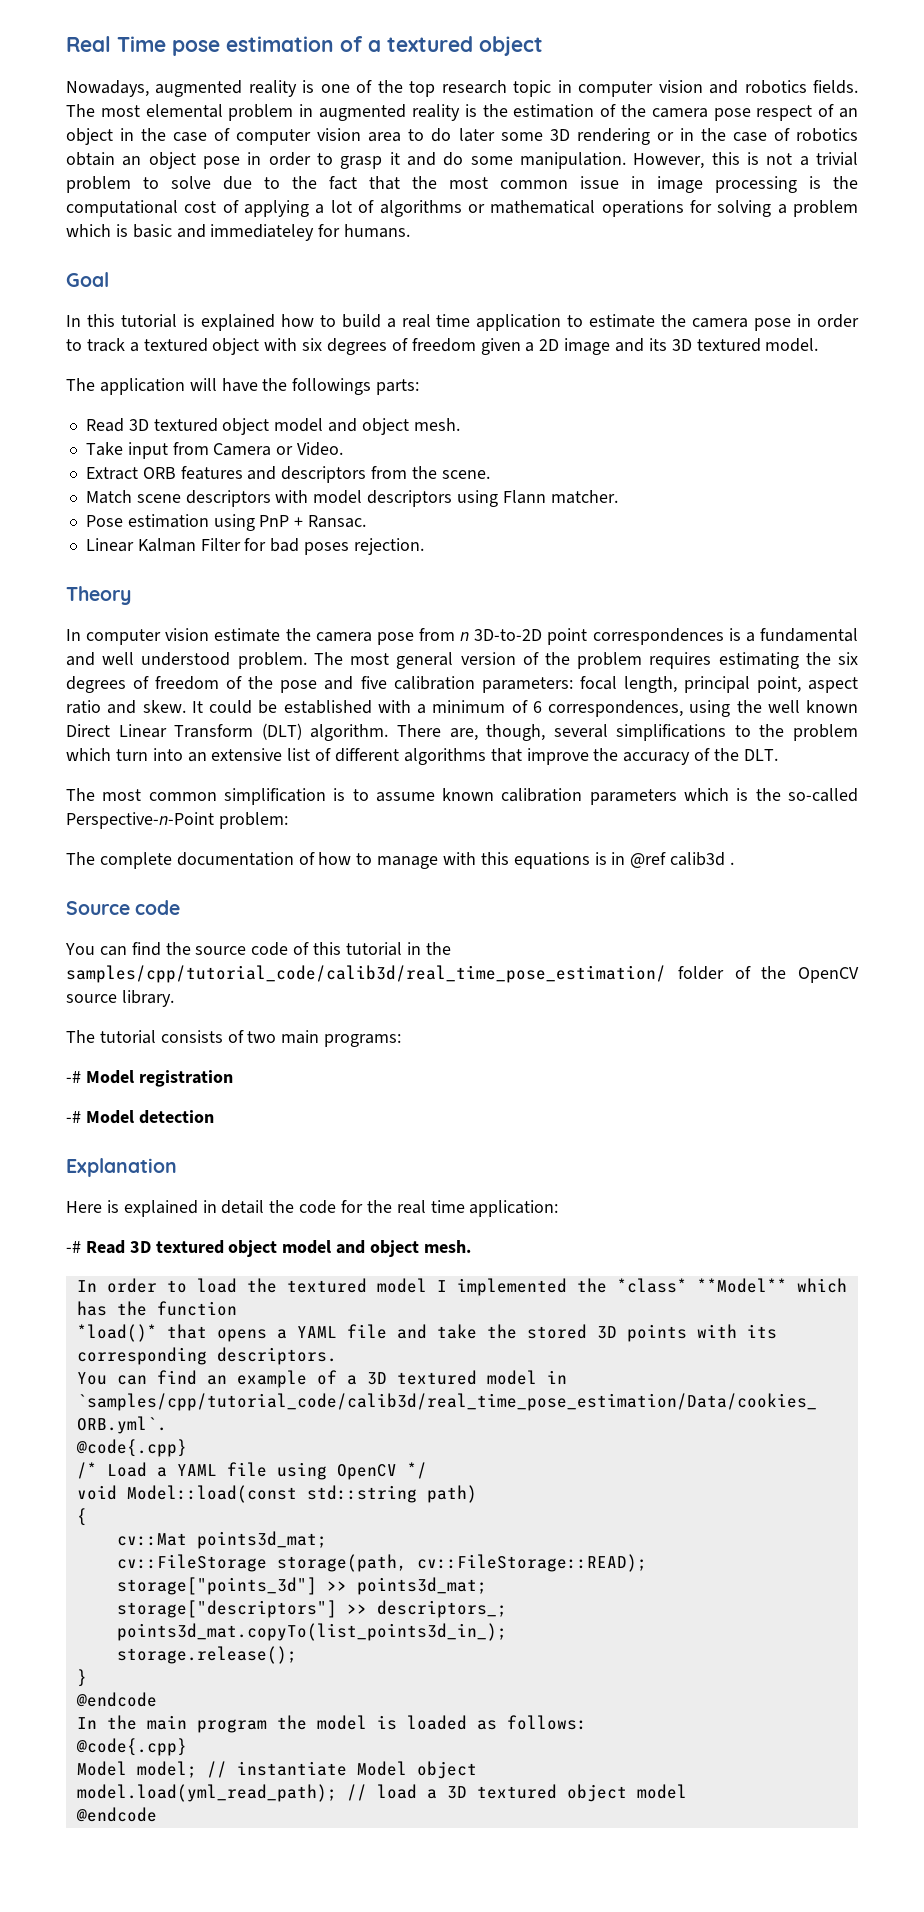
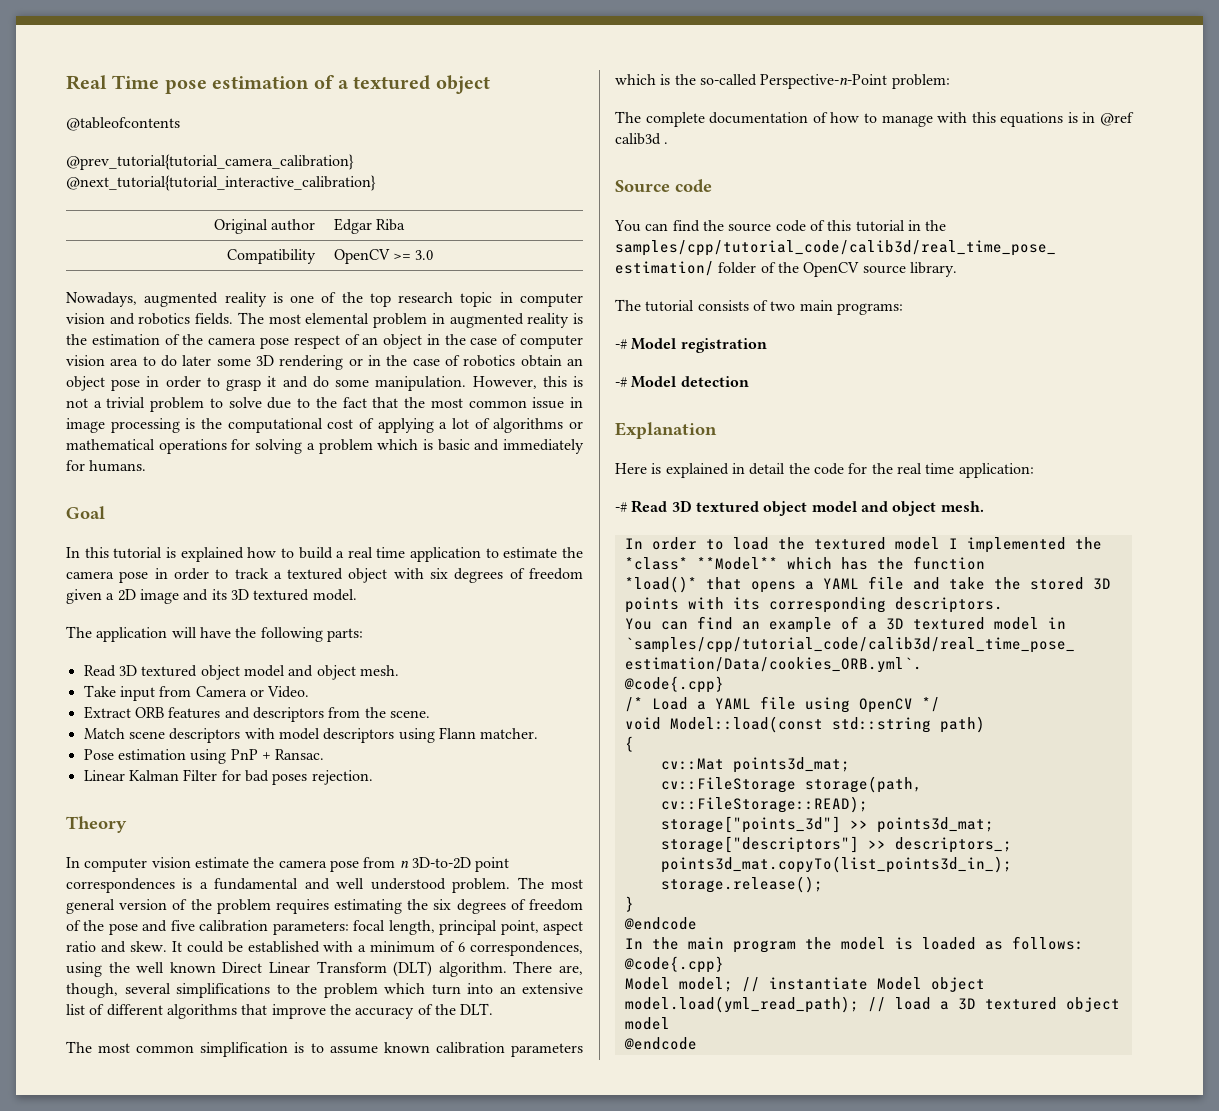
(543, 46) none -> [66,117,180,131] [66,154,354,170] [66,175,376,191] [213,219,316,234] [333,218,406,234] [227,249,317,264] [333,249,434,264] // @tableofcontents // @prev_tutorial{tutorial_camera_calibration} @next_tutorial{tutorial_interactive_calibration} // Original author | Edgar Riba // Compatibility | OpenCV >= 3.0
[210,224,315,241] immediateley -> [502,439,584,454] immediately
[292,378,372,395] followings -> [260,627,323,642] following

